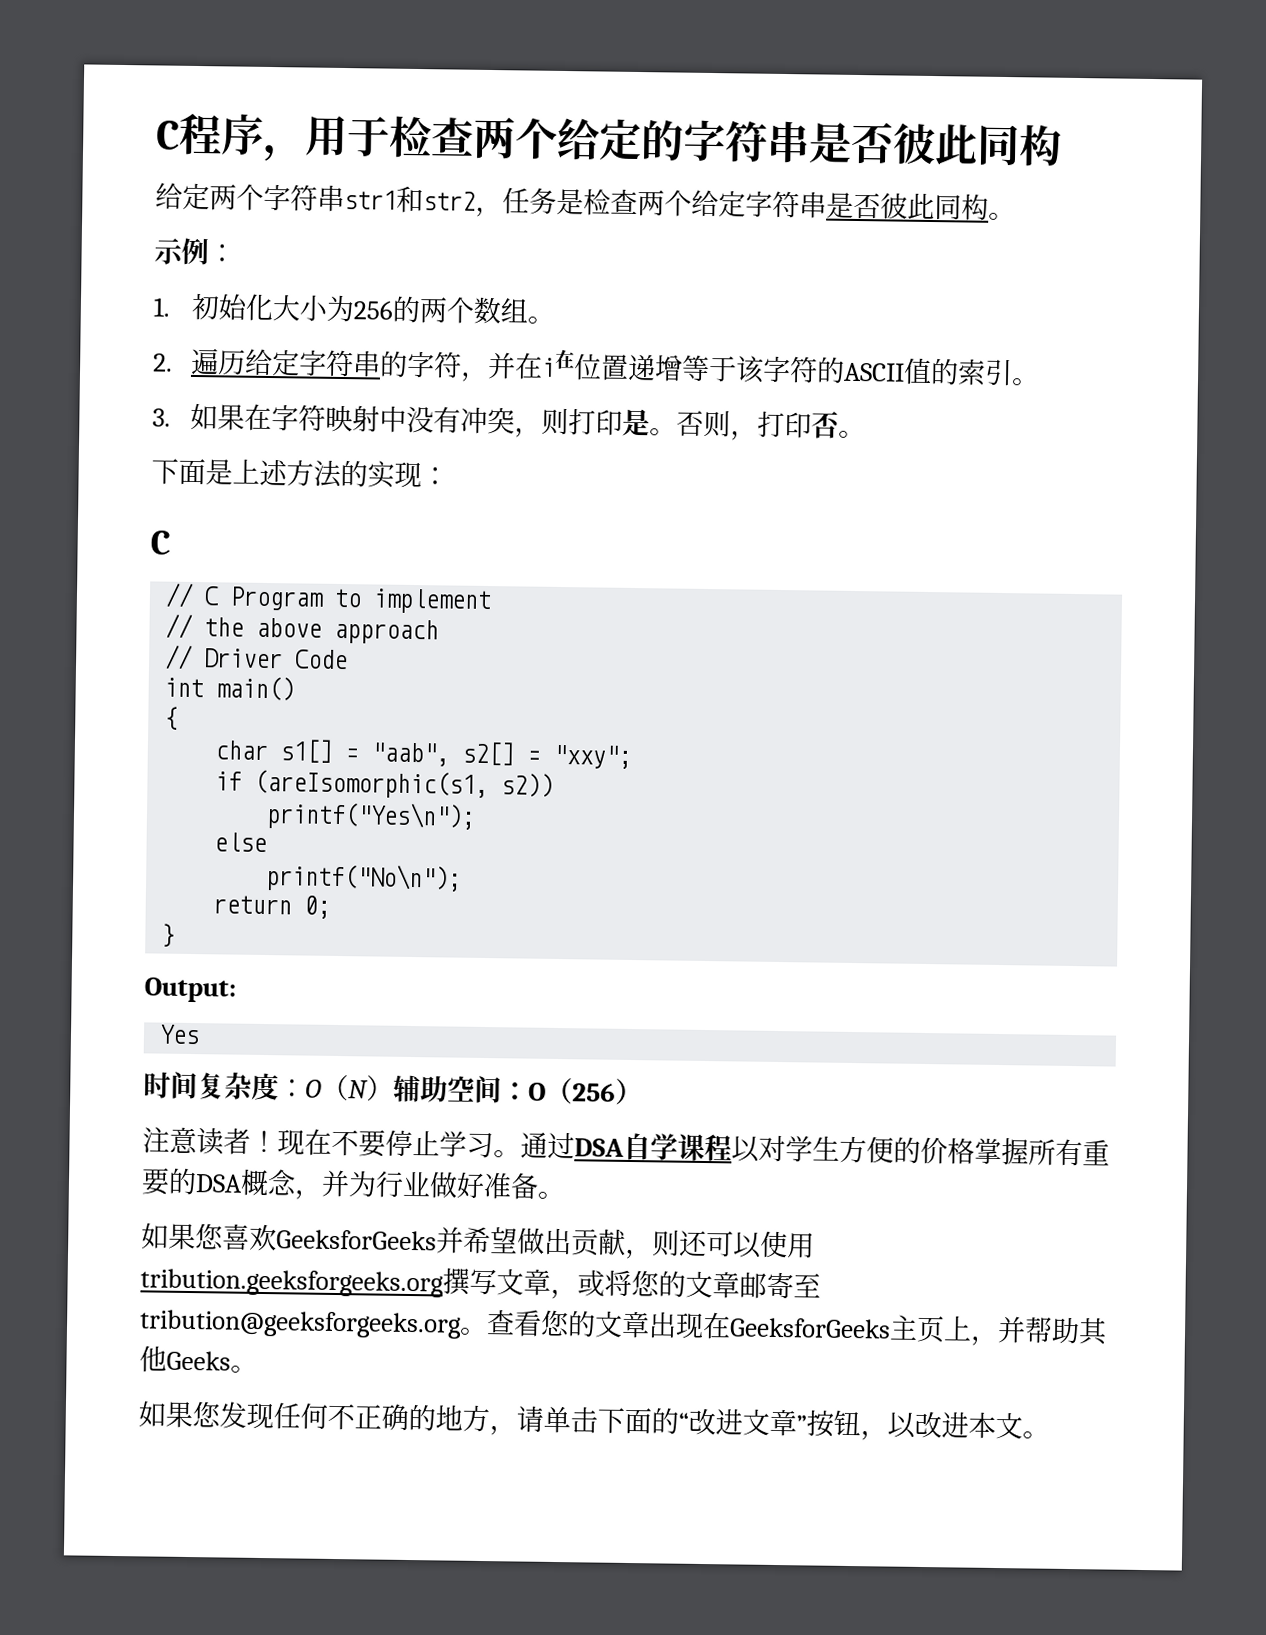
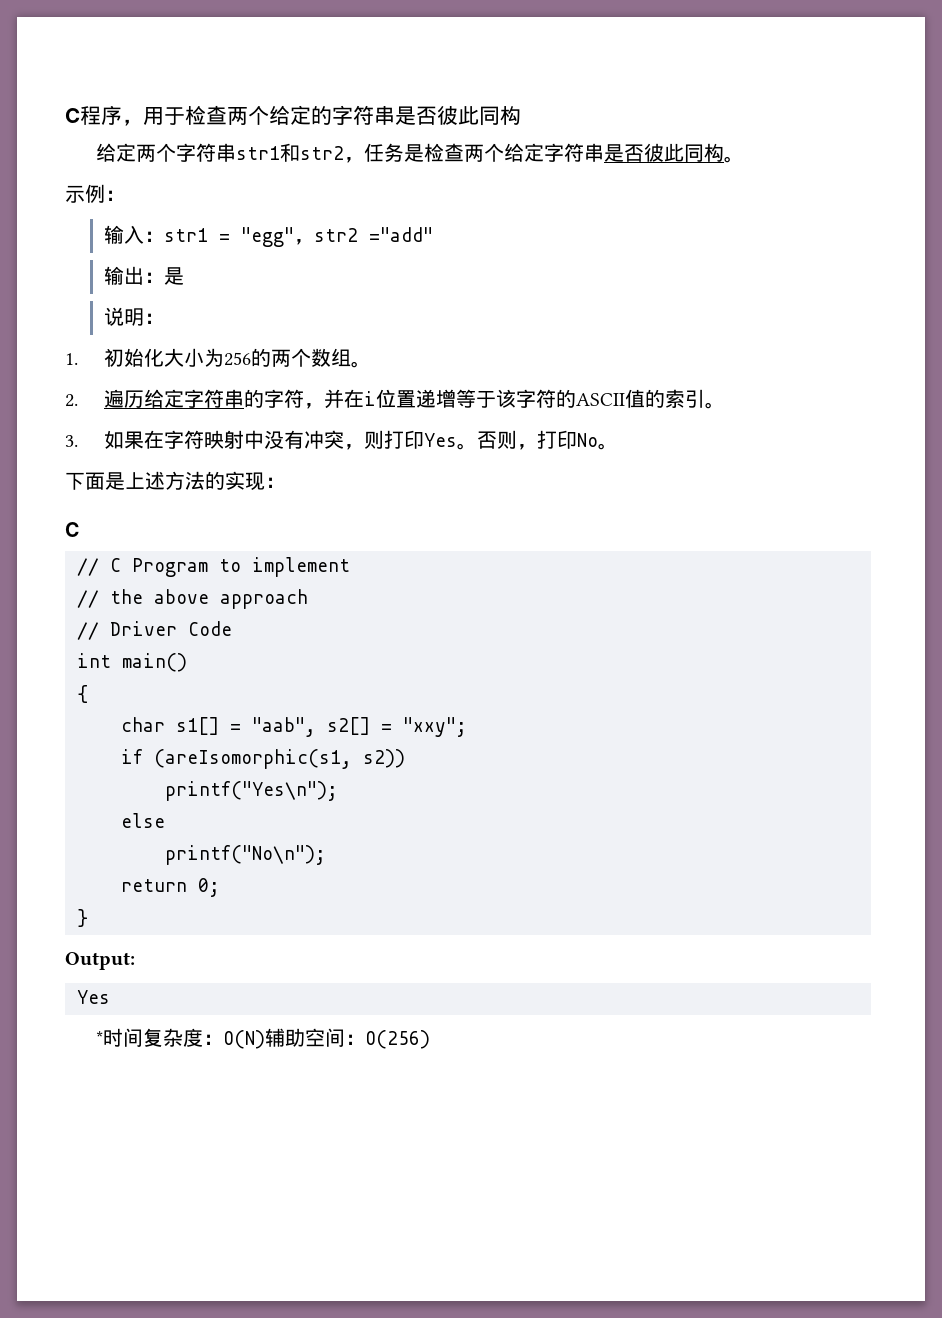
(236, 253) none -> [104,225,434,247] [104,266,185,285] [104,307,165,326] // 输入：str1 = "egg"，str2 ="add" // 输出：是 // 说明：
[554,349,575,370] 在 -> (377, 398) none
[621,408,650,437] 是 -> [424,433,458,447] Yes
[810,411,839,439] 否 -> [577,433,599,447] No
(201, 1034) none -> [95,1031,103,1045] *
[305,1074,643,1106] [142,1126,1110,1167] [141,1167,565,1200] [141,1222,815,1260] [140,1267,821,1300] [139,1309,1109,1347] [139,1345,258,1373] [138,1400,1050,1441] O（N）辅助空间：O（256） // 注意读者！现在不要停止学习。通过DSA自学课程以对学生方便的价格掌握所有重要的DSA概念，并为行业做好准备。 // 如果您喜欢GeeksforGeeks并希望做出贡献，则还可以使用tribution.geeksforgeeks.org撰写文章，或将您的文章邮寄至tribution@geeksforgeeks.org。查看您的文章出现在GeeksforGeeks主页上，并帮助其他Geeks。 // 如果您发现任何不正确的地方，请单击下面的“改进文章”按钮，以改进本文。 -> [222,1028,430,1049] O(N)辅助空间：O(256)

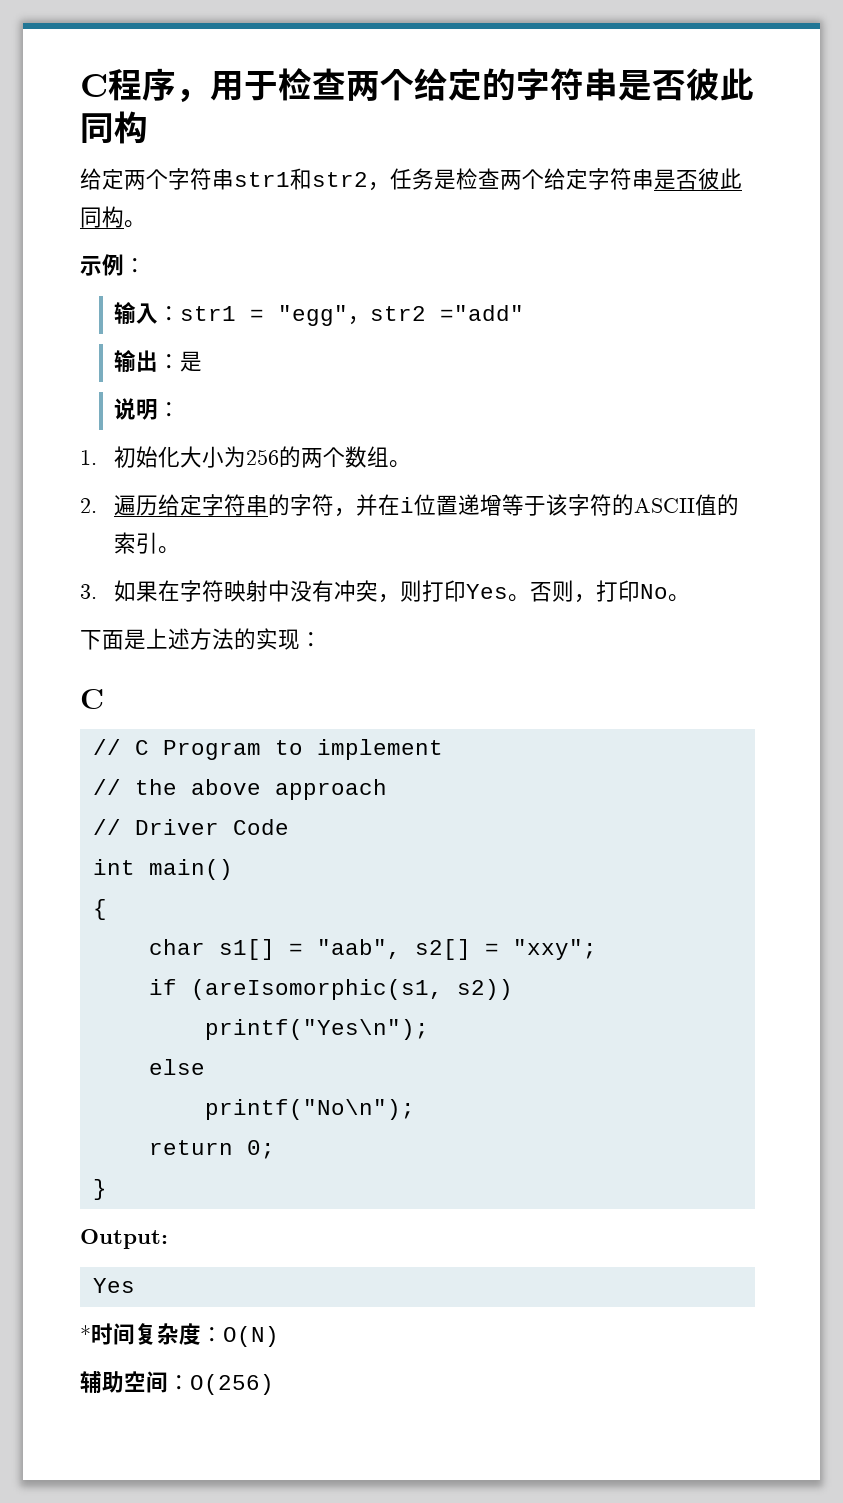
(265, 1039) none -> (279, 1336) //

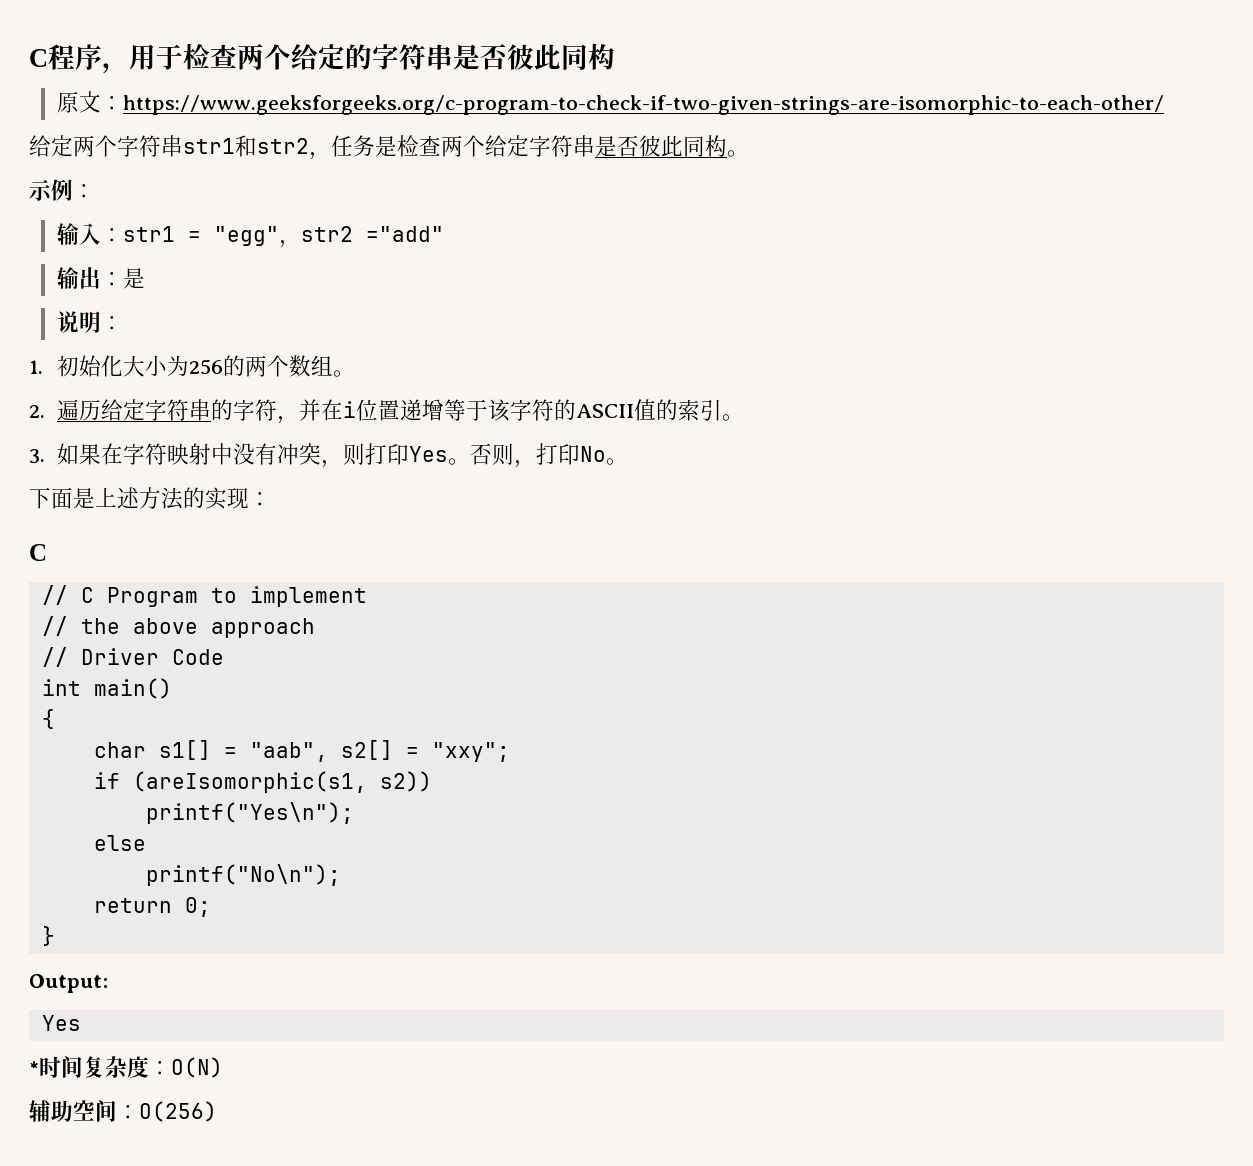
(148, 127) none -> [56,91,1164,115] // 原文：https://www.geeksforgeeks.org/c-program-to-check-if-two-given-strings-are-isomorphic-to-each-other/

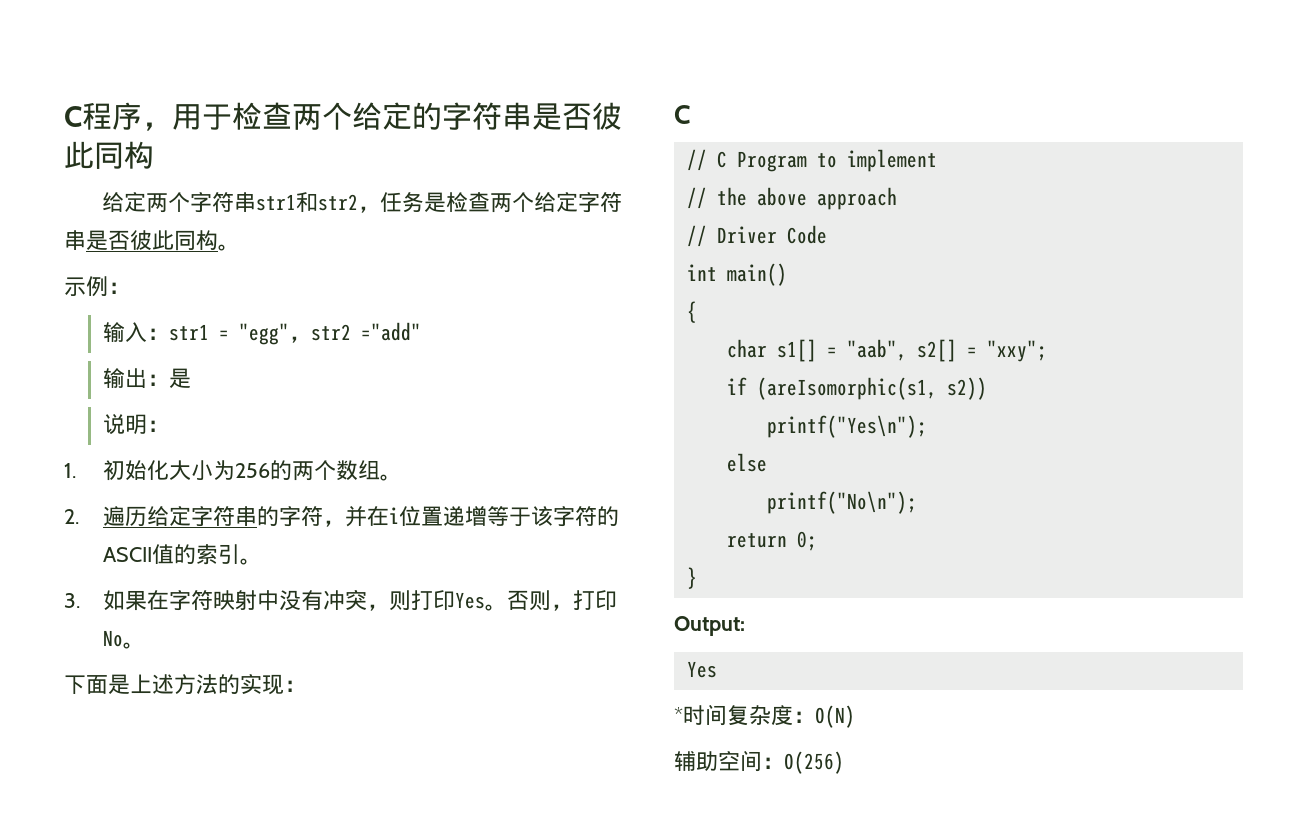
[56,91,1164,115] // 原文：https://www.geeksforgeeks.org/c-program-to-check-if-two-given-strings-are-isomorphic-to-each-other/ -> (154, 155) none

